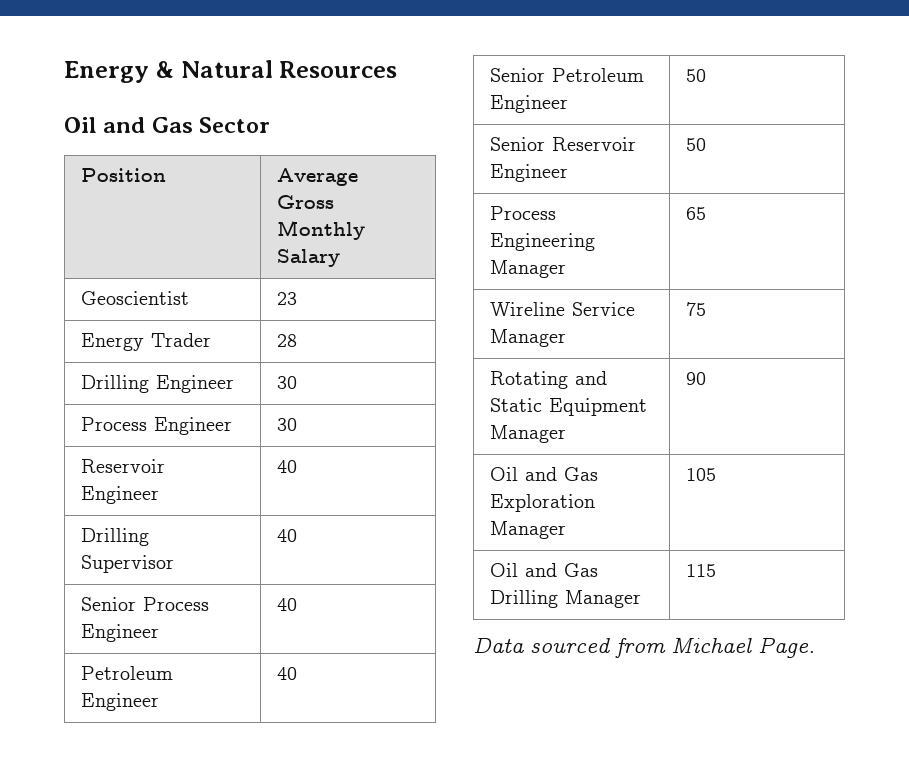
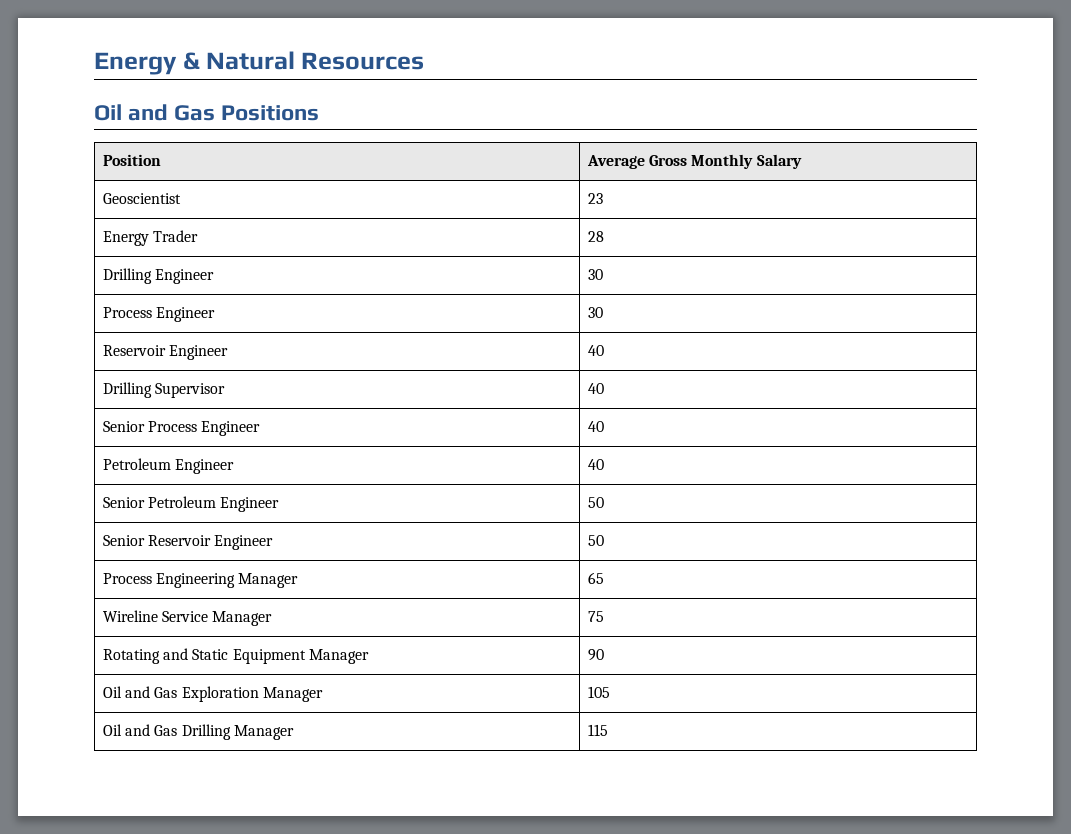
[199,117,271,133] Sector -> [221,105,320,121] Positions
[473,637,815,658] // Data sourced from Michael Page. -> (608, 730) none

